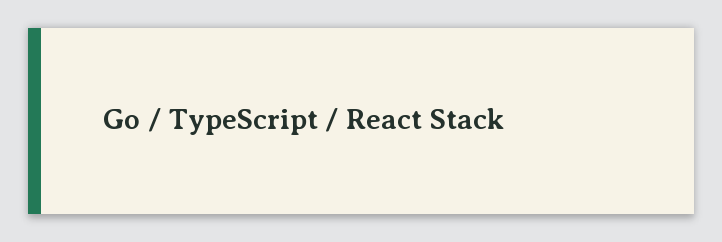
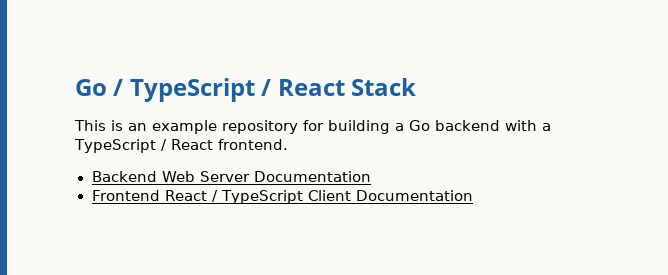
(505, 118) none -> [74,120,551,134] [74,139,288,153] [91,171,372,182] [91,190,474,204] // This is an example repository for building a Go backend with a TypeScript / React frontend. // Backend Web Server Documentation // Frontend React / TypeScript Client Documentation

